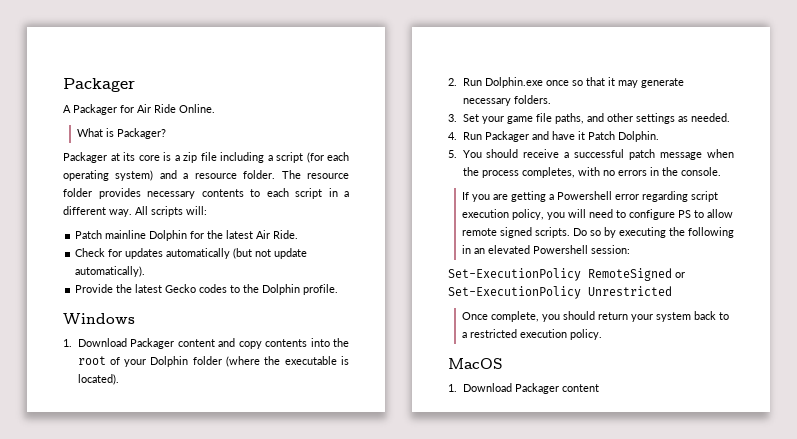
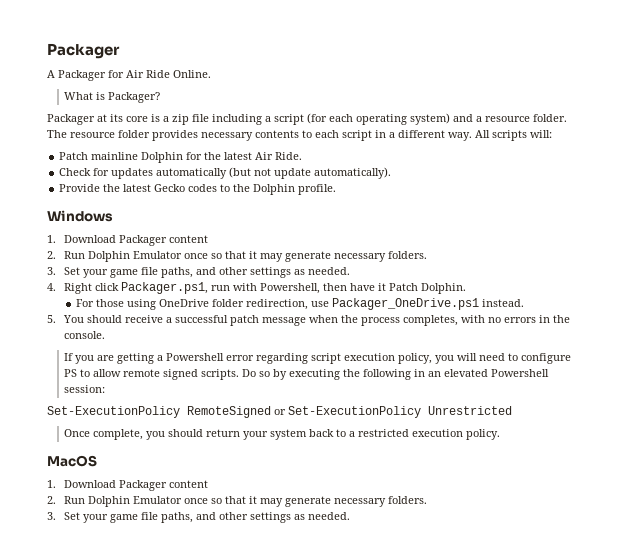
[218,338,349,349] [77,356,349,367] [77,374,119,385] [448,77,543,88] and copy contents into the root of your Dolphin folder (where the executable is located). // 2. Run Dolphin.exe -> [47,251,183,262] // 2. Run Dolphin Emulator
[462,131,659,142] Run Packager and have it Patch Dolphin. -> [64,282,467,294] [76,298,525,310] Right click Packager.ps1, run with Powershell, then have it Patch Dolphin. // For those using OneDrive folder redirection, use Packager_OneDrive.ps1 instead.
(599, 388) none -> [47,496,428,507] [47,512,351,523] // 2. Run Dolphin Emulator once so that it may generate necessary folders. // 3. Set your game file paths, and other settings as needed.

